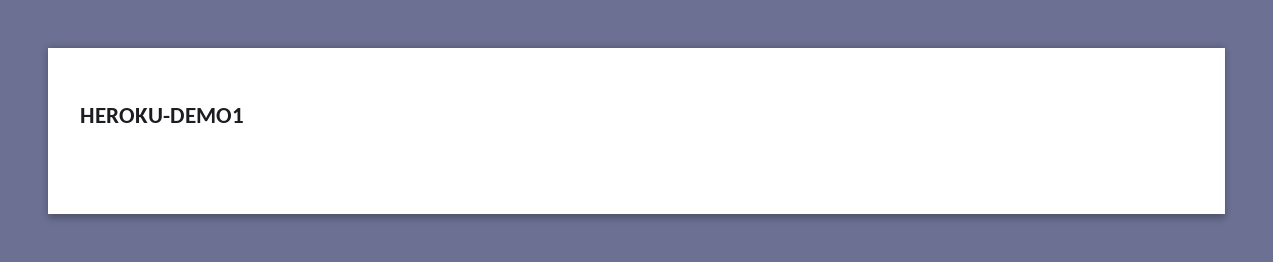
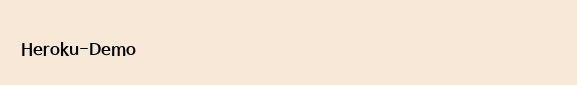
[80,108,244,123] HEROKU-DEMO1 -> [21,42,136,56] Heroku-Demo

